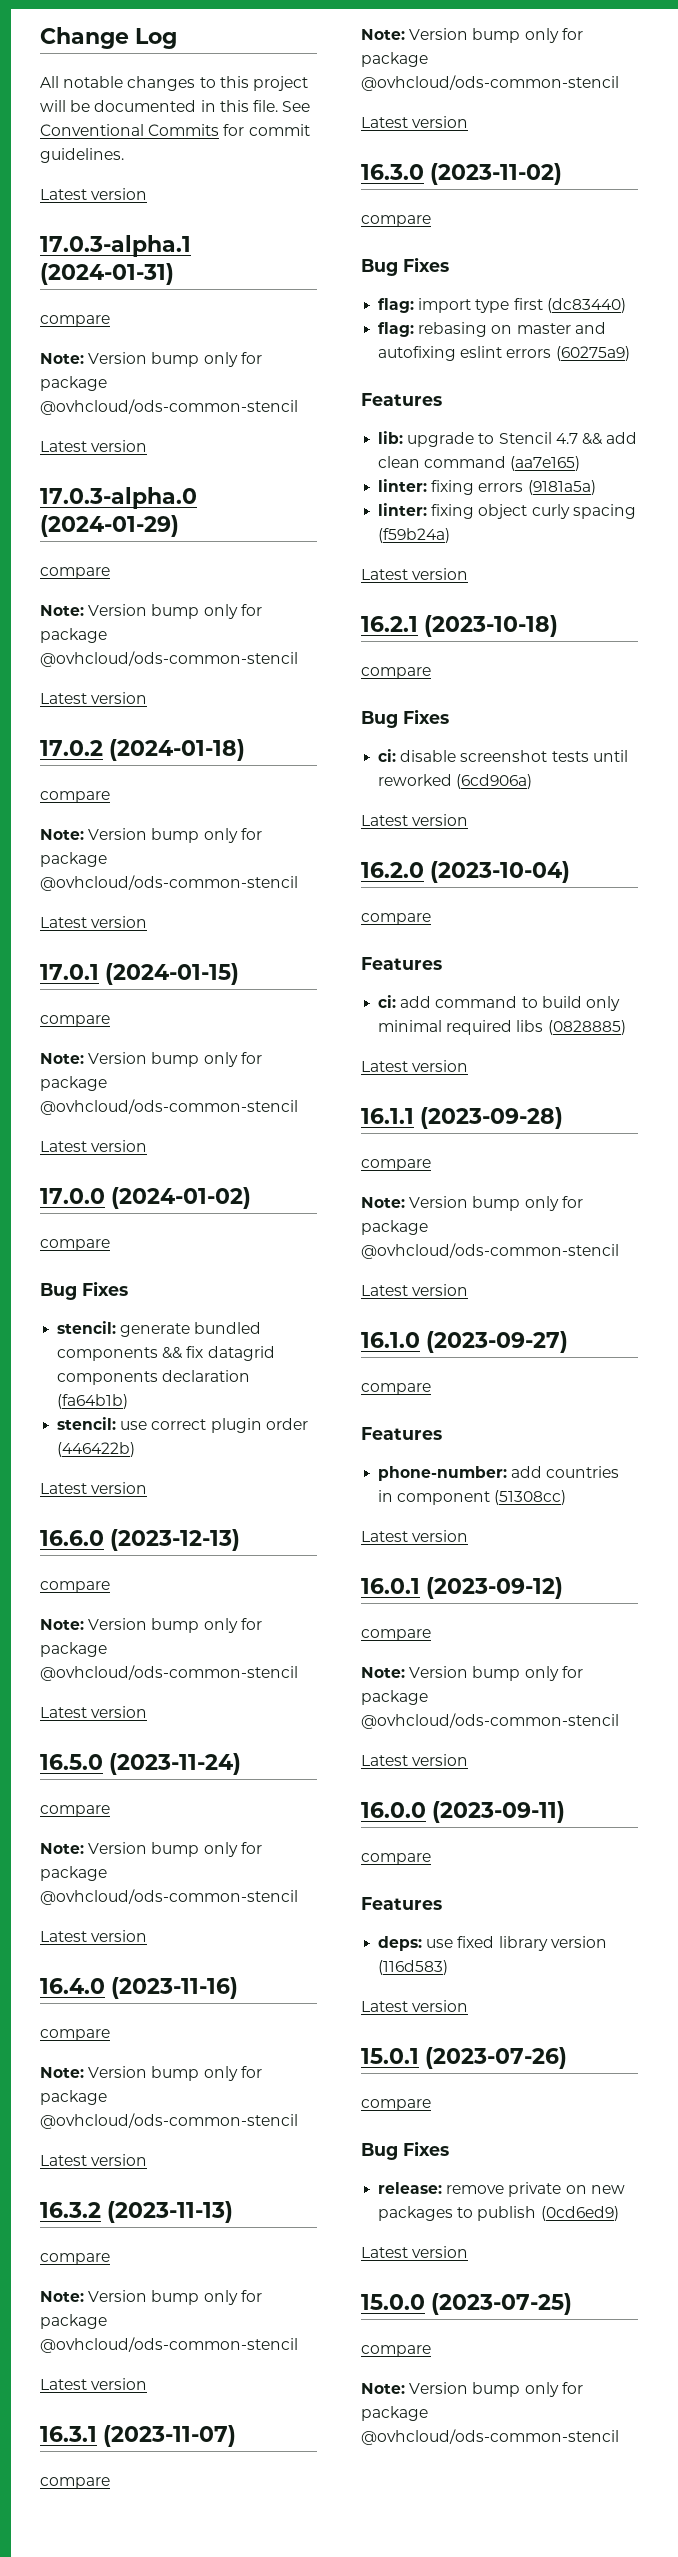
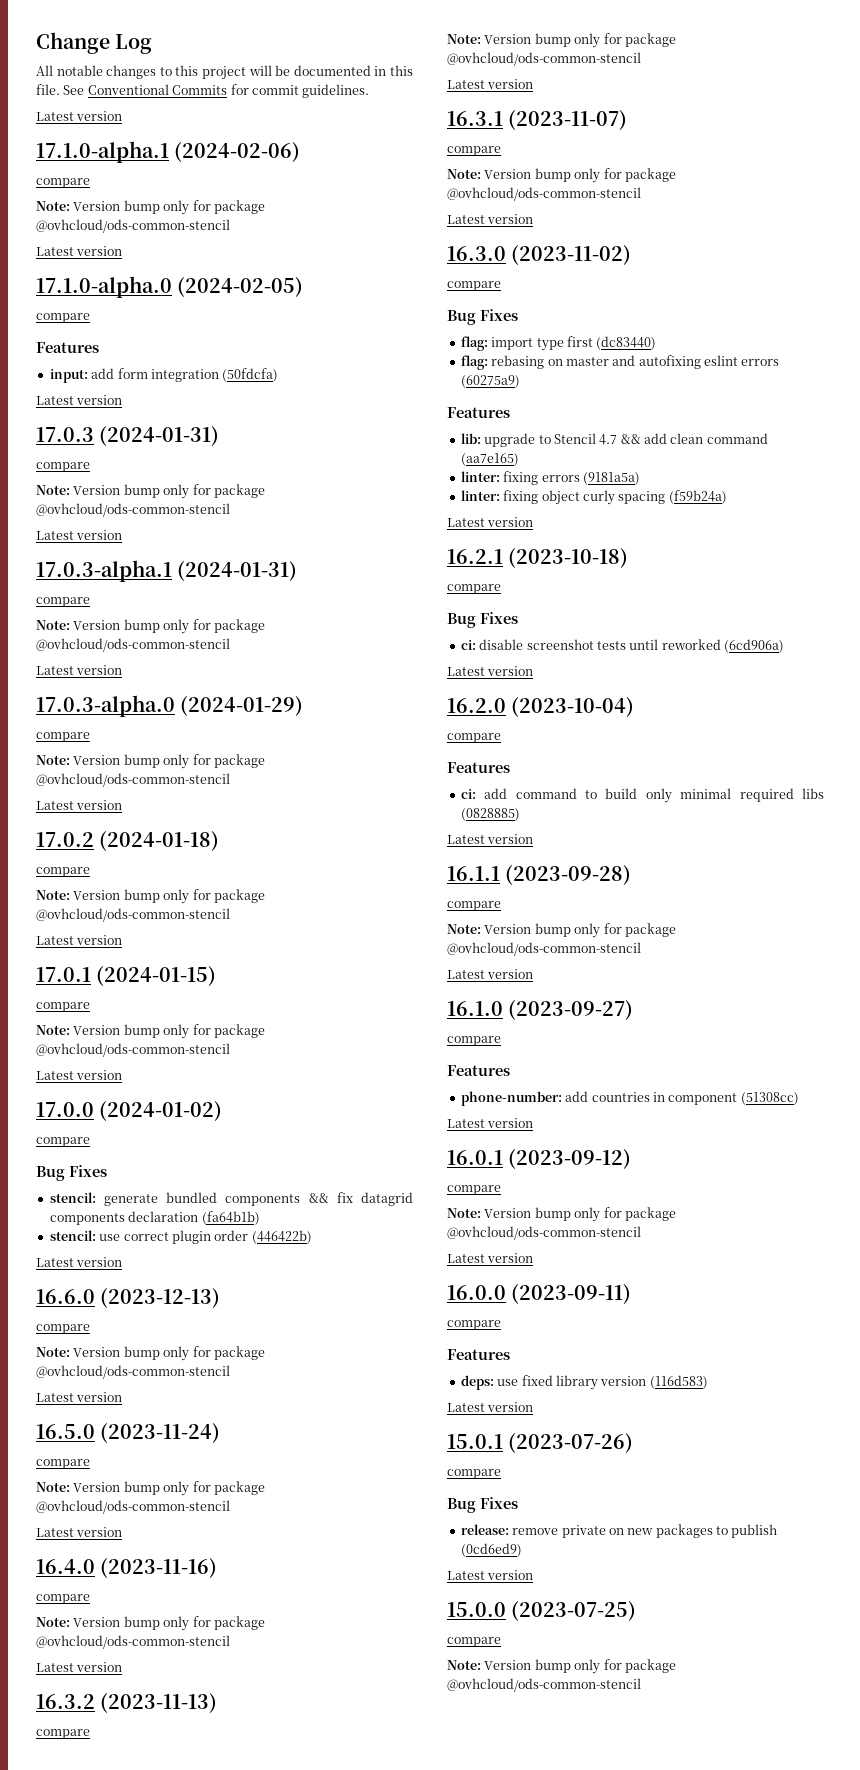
(148, 194) none -> [36,141,301,163] [36,178,90,188] [36,200,265,215] [36,219,230,233] [36,246,123,256] [36,276,304,298] [36,313,90,323] [36,342,99,353] [49,368,279,383] [36,395,123,405] [36,426,220,446] [36,462,90,472] [36,484,265,499] [36,503,230,517] [36,530,123,540] // 17.1.0-alpha.1 (2024-02-06) // compare // Note: Version bump only for package @ovhcloud/ods-common-stencil // Latest version // 17.1.0-alpha.0 (2024-02-05) // compare // Features // input: add form integration (50fdcfa) // Latest version // 17.0.3 (2024-01-31) // compare // Note: Version bump only for package @ovhcloud/ods-common-stencil // Latest version

